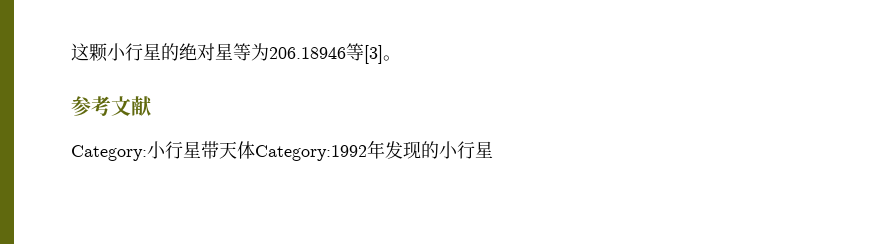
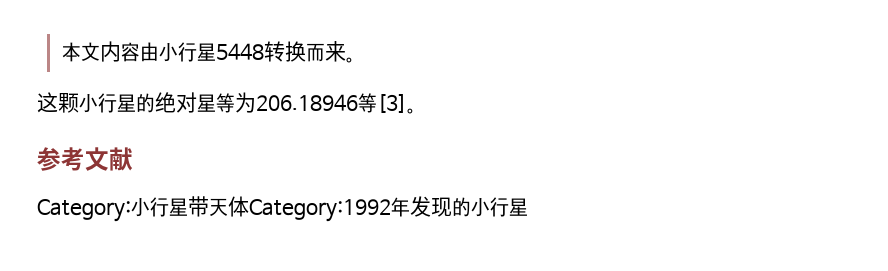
(71, 52) none -> [62,41,356,63] 本文内容由小行星5448转换而来。 //

